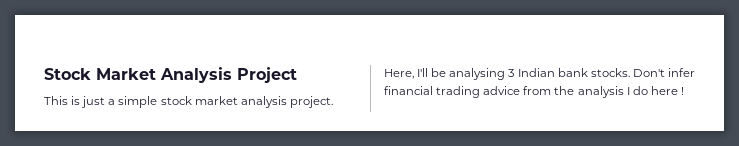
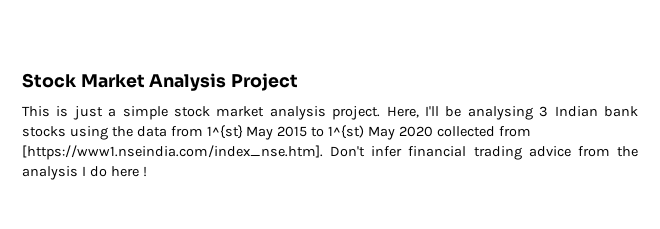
[590,68,630,77] stocks. -> [22,125,531,140] [22,145,323,160] stocks using the data from 1^{st} May 2015 to 1^{st) May 2020 collected from [https://www1.nseindia.com/index_nse.htm].

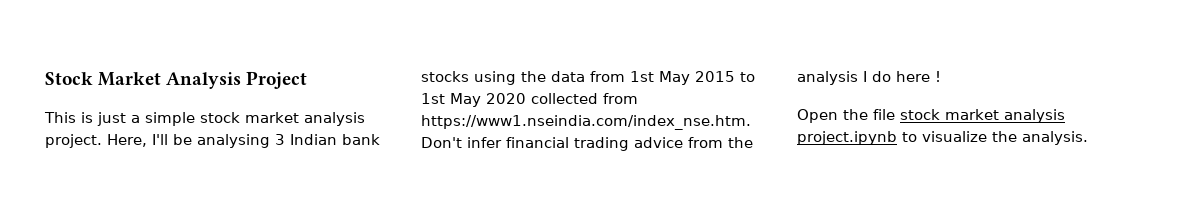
[206,125,243,139] 1^{st} -> [630,71,654,82] 1st
[328,125,365,139] 1^{st) -> [421,93,445,104] 1st
[22,145,323,160] [https://www1.nseindia.com/index_nse.htm]. -> [421,115,751,130] https://www1.nseindia.com/index_nse.htm.
(147, 171) none -> [797,109,1065,123] [797,131,1088,145] // Open the file stock market analysis project.ipynb to visualize the analysis.

